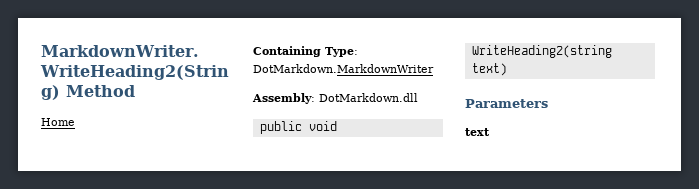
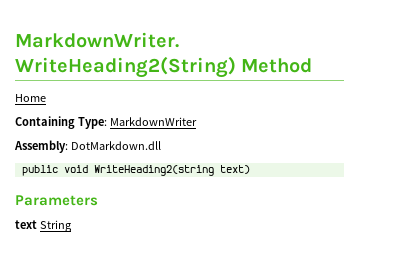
[253,64,434,73] DotMarkdown.MarkdownWriter -> [109,117,197,126] MarkdownWriter
(490, 132) none -> [39,220,72,232] String

